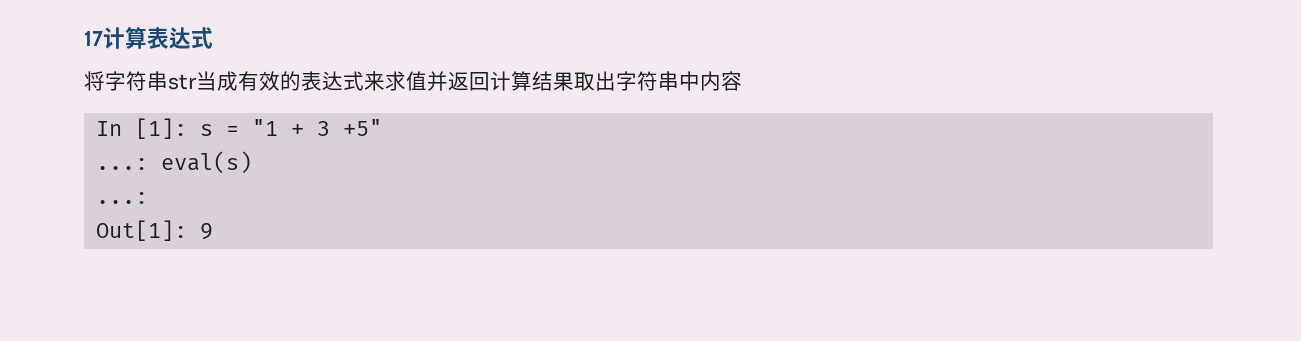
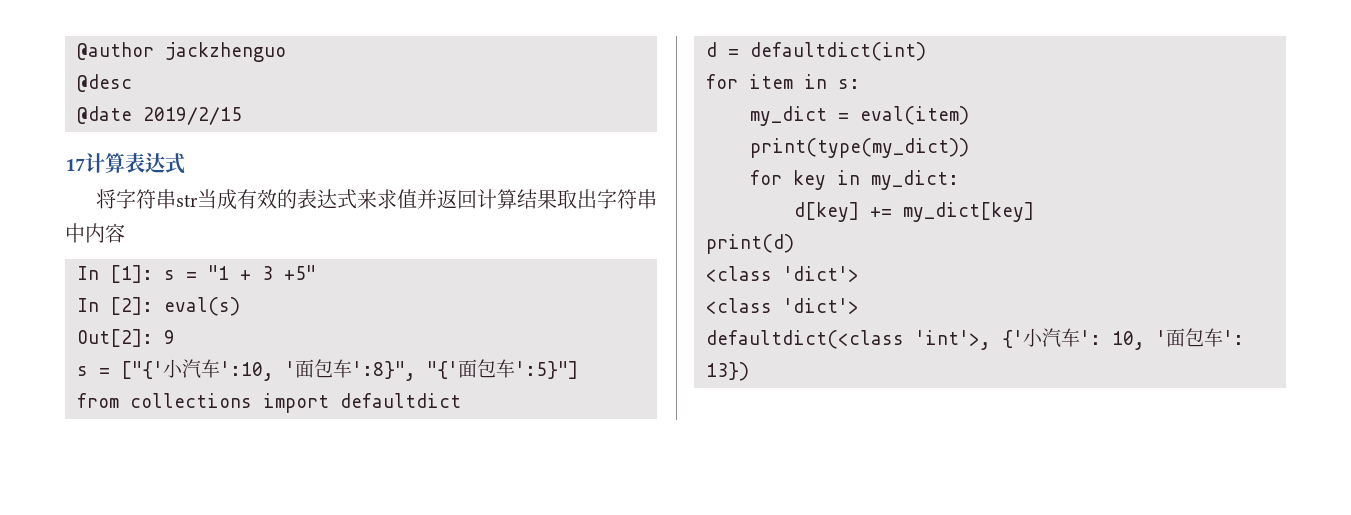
(84, 38) none -> [77,42,286,62] [77,74,132,92] [77,106,242,125] @author jackzhenguo // @desc // @date 2019/2/15 //
[96,158,149,170] ...: -> [77,297,153,315] In [2]:
[96,192,149,204] [96,220,214,241] ...: // Out[1]: 9 -> [77,329,175,347] [77,359,578,381] [77,393,461,413] [706,42,926,61] [706,74,860,89] [750,106,969,126] [750,138,969,158] [750,170,959,190] [794,202,1034,222] [706,234,794,254] [706,266,859,282] [706,298,859,314] [706,328,1244,350] [706,362,749,381] Out[2]: 9 // s = ["{'小汽车':10, '面包车':8}", "{'面包车':5}"] // from collections import defaultdict // d = defaultdict(int) // for item in s: // my_dict = eval(item) // print(type(my_dict)) // for key in my_dict: // d[key] += my_dict[key] // print(d) // <class 'dict'> // <class 'dict'> // defaultdict(<class 'int'>, {'小汽车': 10, '面包车': 13})

